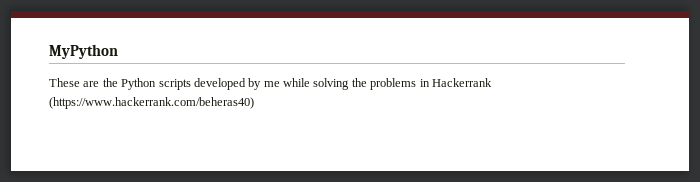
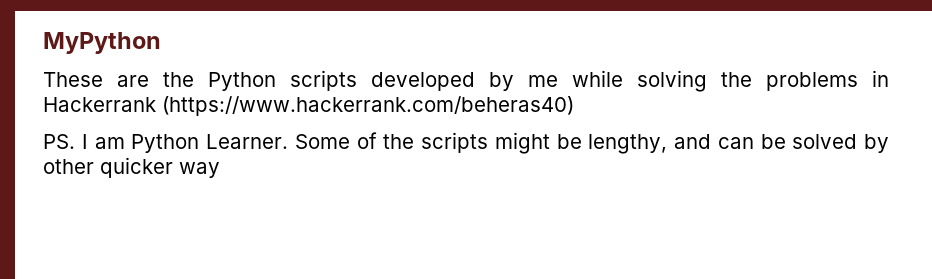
(254, 103) none -> [43,132,889,154] [43,157,220,178] // PS. I am Python Learner. Some of the scripts might be lengthy, and can be solved by other quicker way

